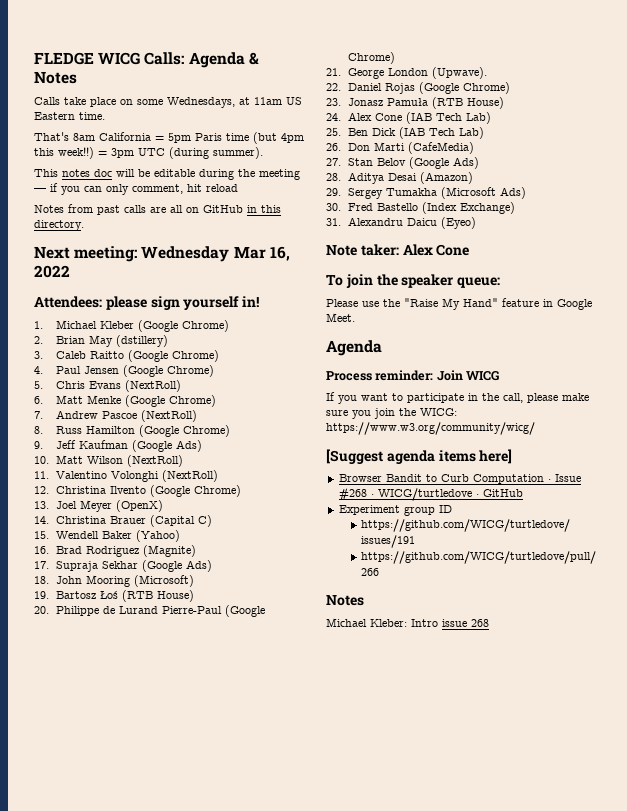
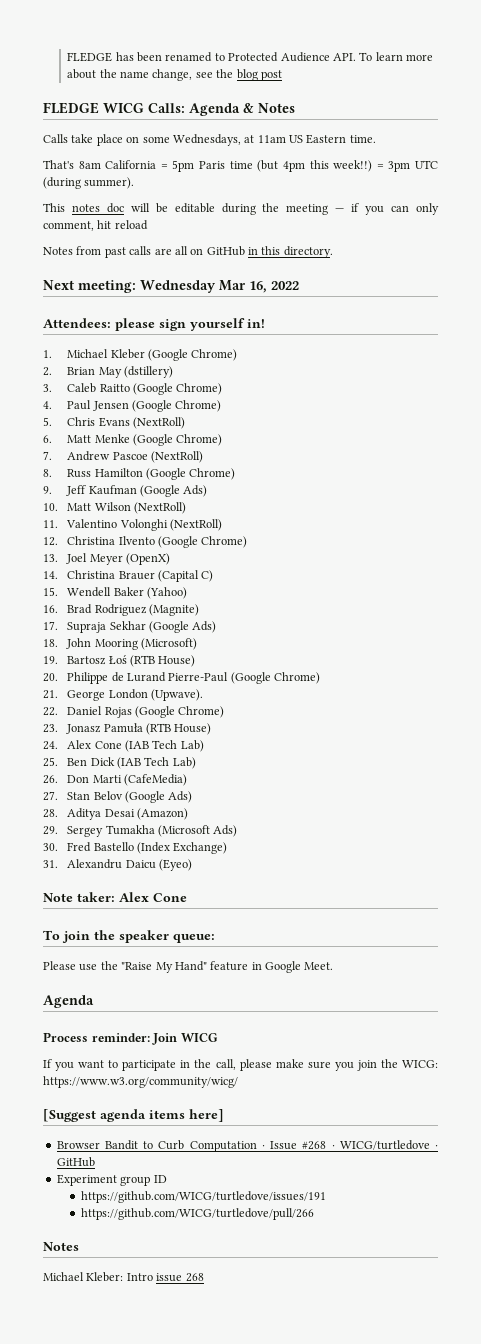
[34,52,94,65] FLEDGE -> [67,52,434,62] [67,69,282,81] [43,102,99,114] FLEDGE has been renamed to Protected Audience API. To learn more about the name change, see the blog post // FLEDGE

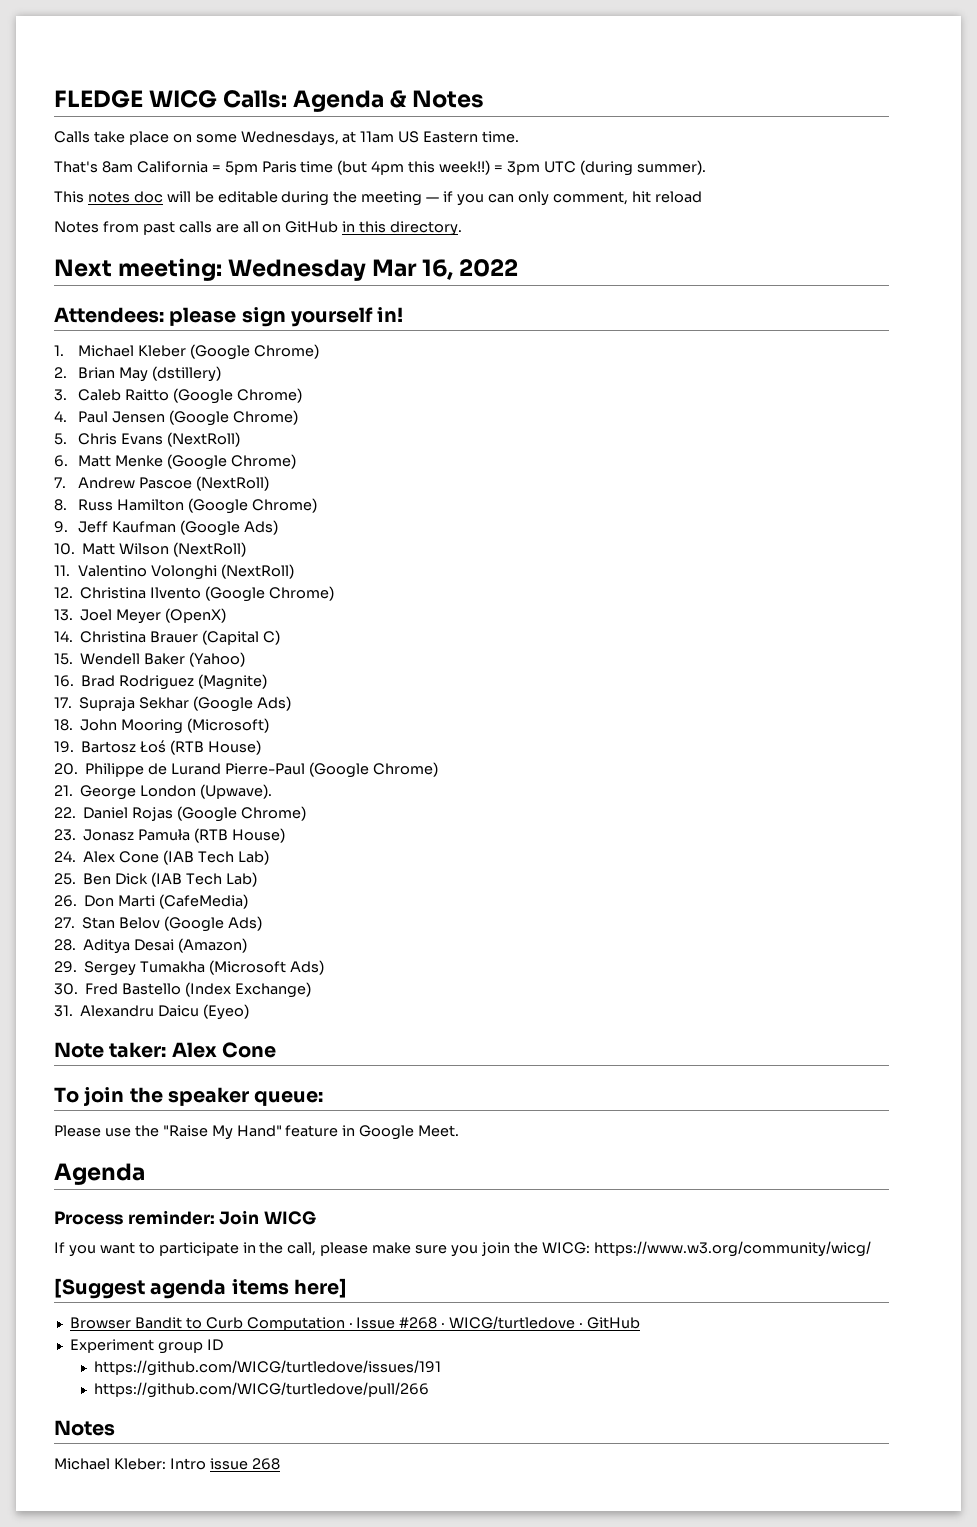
[67,52,434,62] [67,69,282,81] [43,102,99,114] FLEDGE has been renamed to Protected Audience API. To learn more about the name change, see the blog post // FLEDGE -> [54,90,143,108] FLEDGE

